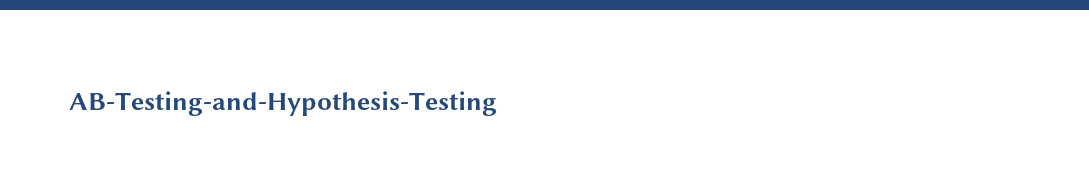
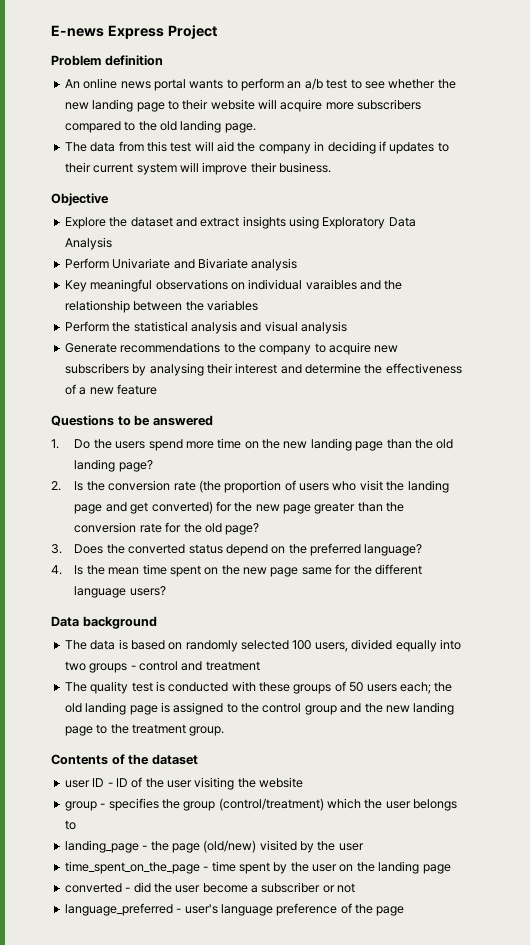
[69,91,497,116] AB-Testing-and-Hypothesis-Testing -> [51,25,217,39] [51,55,163,66] [64,78,456,91] [64,99,422,112] [64,120,256,133] [64,141,449,154] [64,162,331,175] [51,193,109,206] [64,216,416,229] [64,237,112,250] [64,258,298,271] [64,279,403,292] [64,300,258,313] [64,321,347,334] [64,342,399,355] [64,363,462,376] [64,384,157,395] [51,415,213,426] [51,438,454,451] [74,459,153,472] [51,480,449,493] [74,501,405,514] [74,522,260,535] [51,543,423,556] [51,564,422,577] [74,586,166,598] [51,616,157,629] [64,639,461,652] [64,661,260,673] [64,681,453,694] [64,702,455,715] [64,724,225,736] [51,754,198,765] [64,777,304,790] [64,798,458,811] [64,820,76,830] [64,840,364,853] [64,861,451,874] [64,882,356,893] [64,903,405,916] E-news Express Project // Problem definition // An online news portal wants to perform an a/b test to see whether the new landing page to their website will acquire more subscribers compared to the old landing page. // The data from this test will aid the company in deciding if updates to their current system will improve their business. // Objective // Explore the dataset and extract insights using Exploratory Data Analysis // Perform Univariate and Bivariate analysis // Key meaningful observations on individual varaibles and the relationship between the variables // Perform the statistical analysis and visual analysis // Generate recommendations to the company to acquire new subscribers by analysing their interest and determine the effectiveness of a new feature // Questions to be answered // 1. Do the users spend more time on the new landing page than the old landing page? // 2. Is the conversion rate (the proportion of users who visit the landing page and get converted) for the new page greater than the conversion rate for the old page? // 3. Does the converted status depend on the preferred language? // 4. Is the mean time spent on the new page same for the different language users? // Data background // The data is based on randomly selected 100 users, divided equally into two groups - control and treatment // The quality test is conducted with these groups of 50 users each; the old landing page is assigned to the control group and the new landing page to the treatment group. // Contents of the dataset // user ID - ID of the user visiting the website // group - specifies the group (control/treatment) which the user belongs to // landing_page - the page (old/new) visited by the user // time_spent_on_the_page - time spent by the user on the landing page // converted - did the user become a subscriber or not // language_preferred - user's language preference of the page

